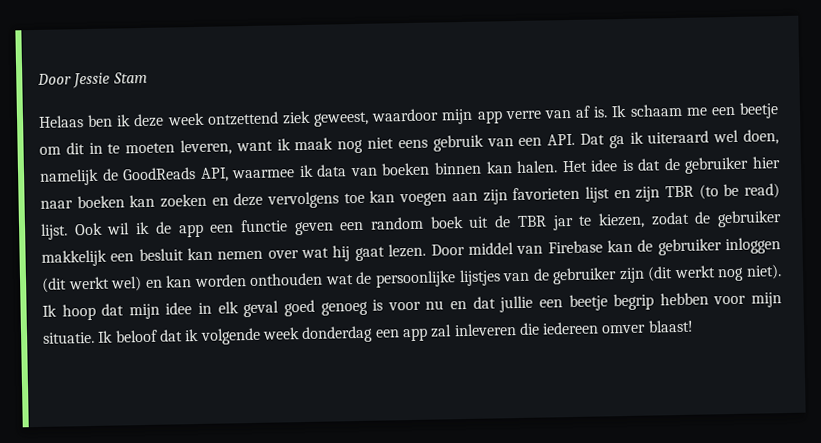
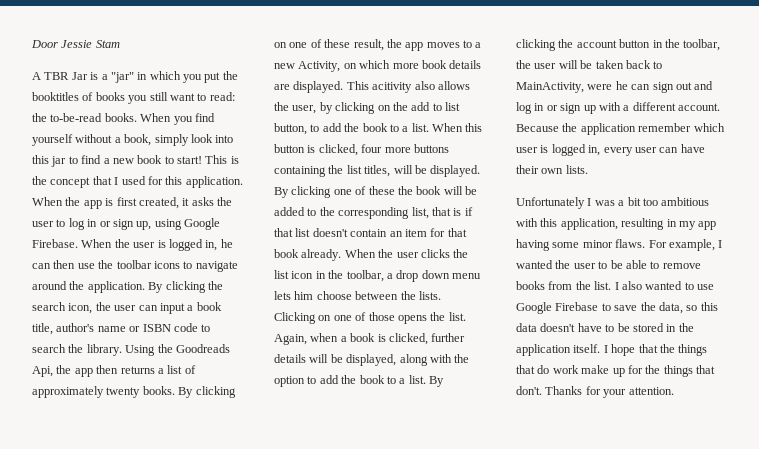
[38,102,779,128] [39,129,780,156] [39,156,781,186] [40,183,781,209] [40,210,783,240] [41,237,782,267] [41,264,782,293] [42,292,782,321] [43,319,694,345] Helaas ben ik deze week ontzettend ziek geweest, waardoor mijn app verre van af is. Ik schaam me een beetje om dit in te moeten leveren, want ik maak nog niet eens gebruik van een API. Dat ga ik uiteraard wel doen, namelijk de GoodReads API, waarmee ik data van boeken binnen kan halen. Het idee is dat de gebruiker hier naar boeken kan zoeken en deze vervolgens toe kan voegen aan zijn favorieten lijst en zijn TBR (to be read) lijst. Ook wil ik de app een functie geven een random boek uit de TBR jar te kiezen, zodat de gebruiker makkelijk een besluit kan nemen over wat hij gaat lezen. Door middel van Firebase kan de gebruiker inloggen (dit werkt wel) en kan worden onthouden wat de persoonlijke lijstjes van de gebruiker zijn (dit werkt nog niet). Ik hoop dat mijn idee in elk geval goed genoeg is voor nu en dat jullie een beetje begrip hebben voor mijn situatie. Ik beloof dat ik volgende week donderdag een app zal inleveren die iedereen omver blaast! -> [32,71,238,83] [32,92,235,104] [32,113,215,125] [32,134,234,146] [32,155,239,167] [32,176,243,188] [32,197,232,209] [32,218,220,230] [32,239,233,251] [32,260,238,272] [32,281,223,293] [32,302,222,314] [32,323,211,335] [32,344,230,356] [32,365,196,377] [32,386,236,398] [274,39,482,51] [274,60,482,72] [274,81,470,93] [274,102,460,114] [274,123,483,135] [274,144,449,156] [274,165,481,177] [274,186,477,198] [274,207,473,219] [274,228,467,237] [274,249,469,261] [274,270,481,282] [274,291,441,300] [274,312,466,324] [274,333,466,345] [274,354,470,366] [274,375,444,387] [516,39,721,51] [516,60,663,69] [516,81,714,93] [516,102,720,114] [516,123,725,135] [516,144,705,156] [516,165,588,174] [516,197,710,209] [516,218,717,230] [516,239,723,251] [516,260,701,269] [516,281,714,290] [516,302,718,314] [516,323,694,332] [516,344,708,356] [516,365,715,377] [516,386,674,398] A TBR Jar is a "jar" in which you put the booktitles of books you still want to read: the to-be-read books. When you find yourself without a book, simply look into this jar to find a new book to start! This is the concept that I used for this application. When the app is first created, it asks the user to log in or sign up, using Google Firebase. When the user is logged in, he can then use the toolbar icons to navigate around the application. By clicking the search icon, the user can input a book title, author's name or ISBN code to search the library. Using the Goodreads Api, the app then returns a list of approximately twenty books. By clicking on one of these result, the app moves to a new Activity, on which more book details are displayed. This acitivity also allows the user, by clicking on the add to list button, to add the book to a list. When this button is clicked, four more buttons containing the list titles, will be displayed. By clicking one of these the book will be added to the corresponding list, that is if that list doesn't contain an item for that book already. When the user clicks the list icon in the toolbar, a drop down menu lets him choose between the lists. Clicking on one of those opens the list. Again, when a book is clicked, further details will be displayed, along with the option to add the book to a list. By clicking the account button in the toolbar, the user will be taken back to MainActivity, were he can sign out and log in or sign up with a different account. Because the application remember which user is logged in, every user can have their own lists. // Unfortunately I was a bit too ambitious with this application, resulting in my app having some minor flaws. For example, I wanted the user to be able to remove books from the list. I also wanted to use Google Firebase to save the data, so this data doesn't have to be stored in the application itself. I hope that the things that do work make up for the things that don't. Thanks for your attention.

